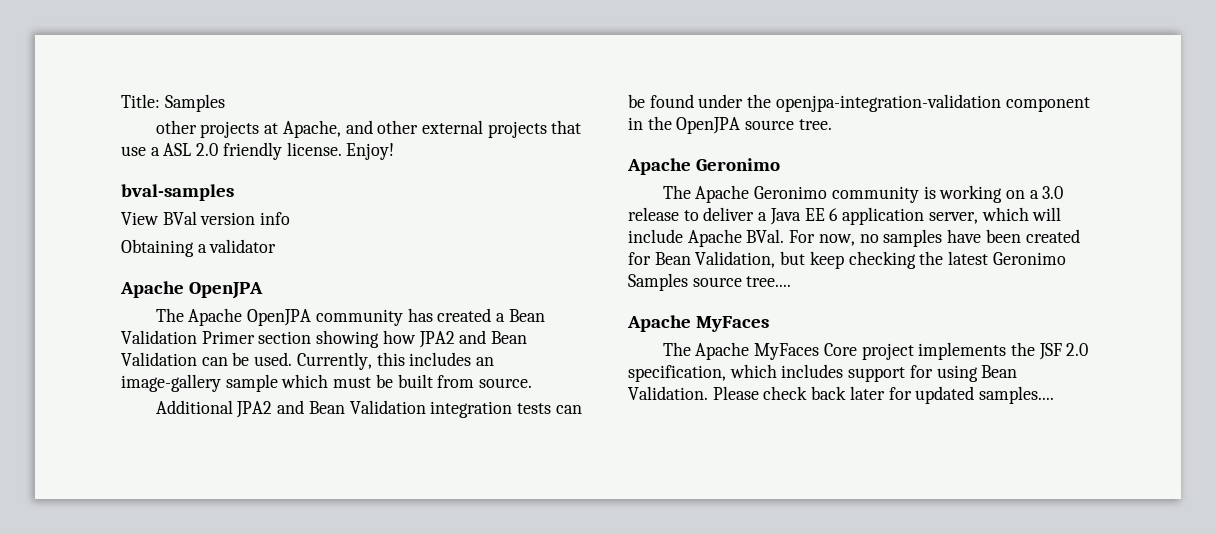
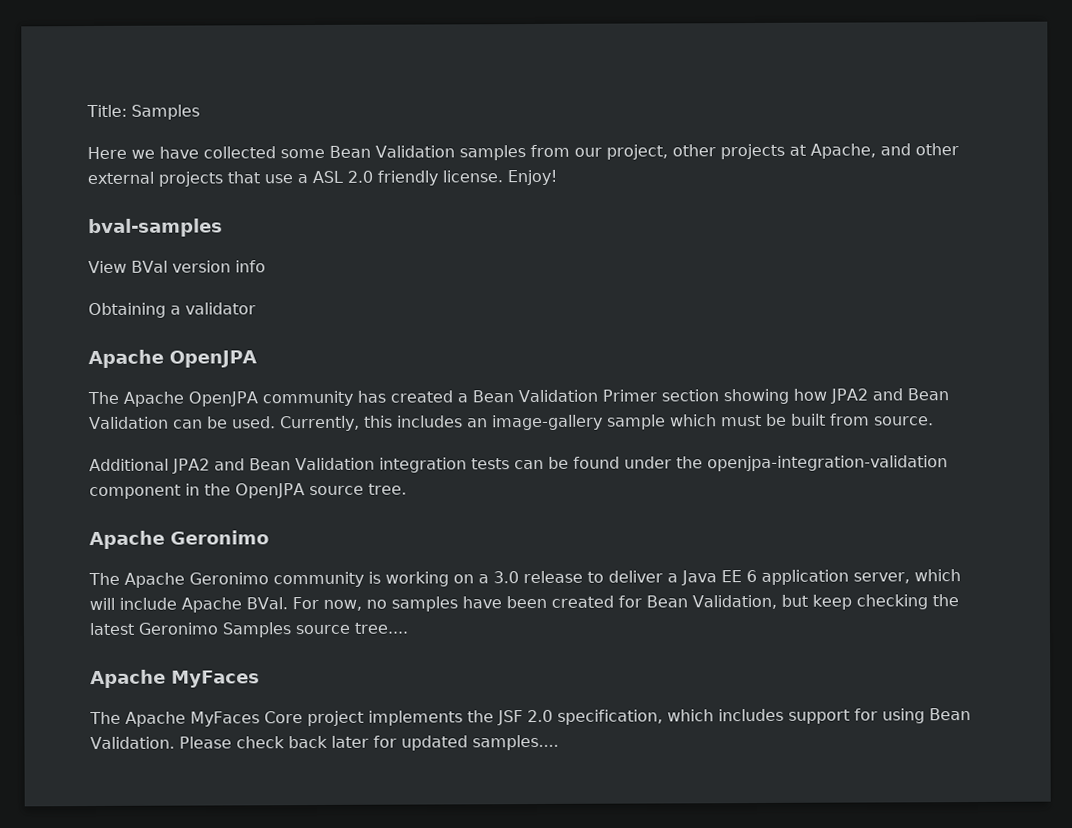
(225, 103) none -> [87,144,668,161] Here we have collected some Bean Validation samples from our project,

